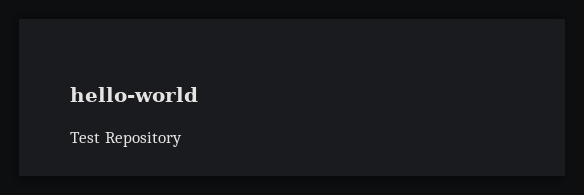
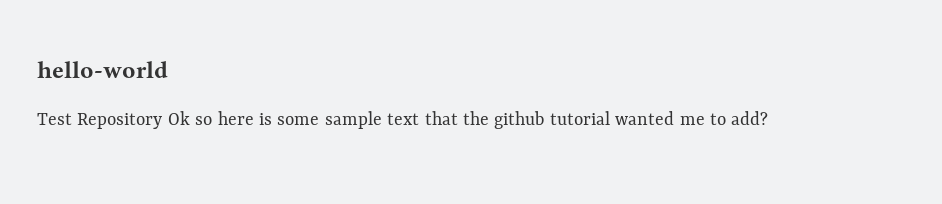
(182, 139) none -> [167,111,769,129] Ok so here is some sample text that the github tutorial wanted me to add?

